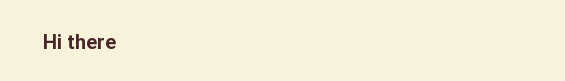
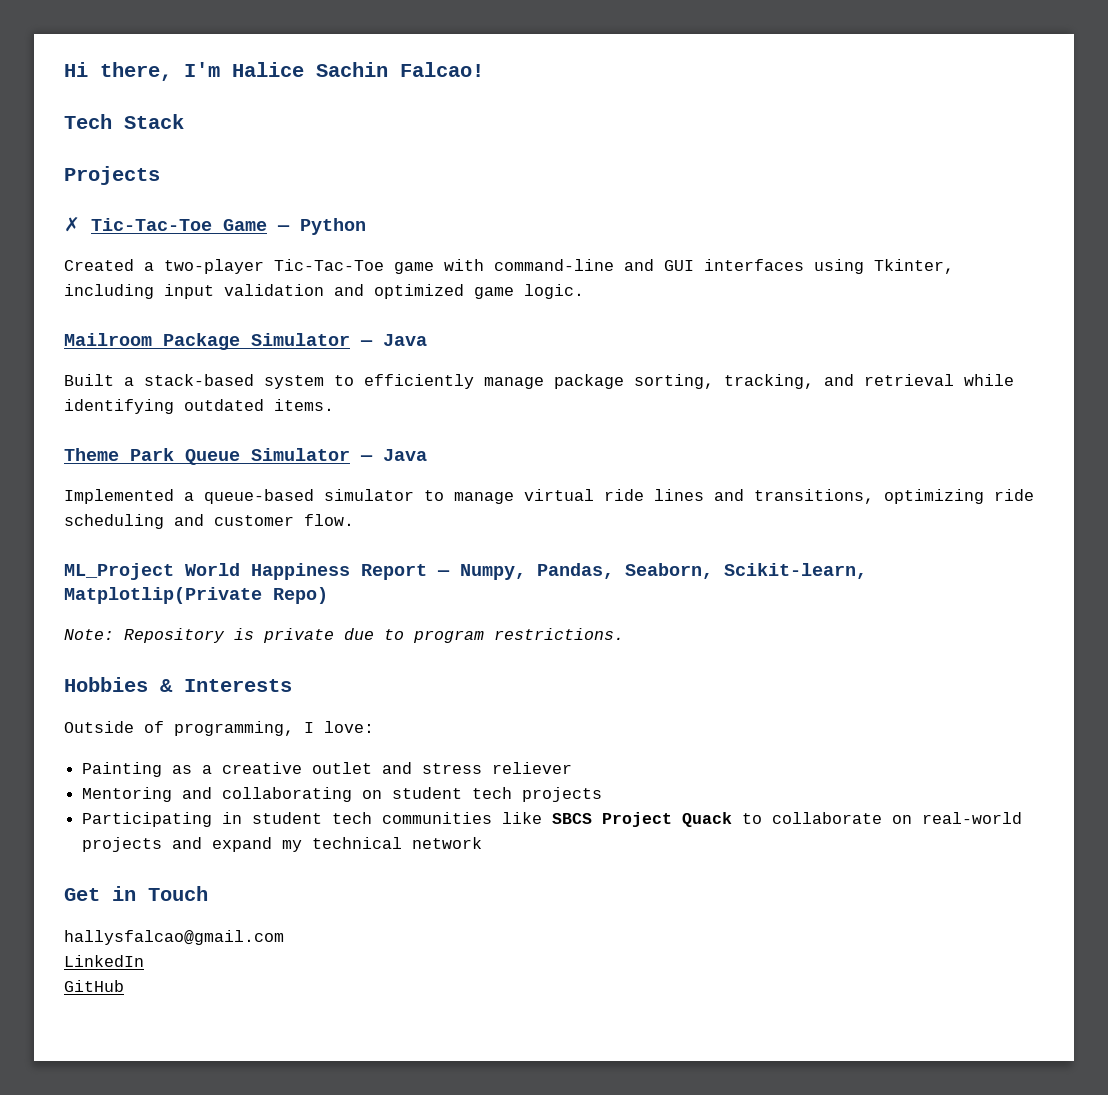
[67,34,117,49] there -> [100,62,484,81] [64,114,184,129] [64,166,160,185] [64,217,366,235] [64,259,954,274] [64,284,584,299] [64,333,427,350] [64,374,1014,389] [64,399,334,414] [64,448,427,465] [64,489,1034,504] [64,514,354,529] [64,563,867,580] [64,587,328,604] [64,628,624,643] [64,677,292,692] [64,721,374,736] [82,762,573,777] [82,787,603,802] [82,812,1023,827] [82,837,483,852] [64,886,208,901] [64,930,284,945] [64,955,144,967] [64,980,124,992] there, I'm Halice Sachin Falcao! // Tech Stack // Projects // ✗ Tic-Tac-Toe Game — Python // Created a two-player Tic-Tac-Toe game with command-line and GUI interfaces using Tkinter, including input validation and optimized game logic. // Mailroom Package Simulator — Java // Built a stack-based system to efficiently manage package sorting, tracking, and retrieval while identifying outdated items. // Theme Park Queue Simulator — Java // Implemented a queue-based simulator to manage virtual ride lines and transitions, optimizing ride scheduling and customer flow. // ML_Project World Happiness Report — Numpy, Pandas, Seaborn, Scikit-learn, Matplotlip(Private Repo) // Note: Repository is private due to program restrictions. // Hobbies & Interests // Outside of programming, I love: // Painting as a creative outlet and stress reliever // Mentoring and collaborating on student tech projects // Participating in student tech communities like SBCS Project Quack to collaborate on real-world projects and expand my technical network // Get in Touch // hallysfalcao@gmail.com // LinkedIn // GitHub

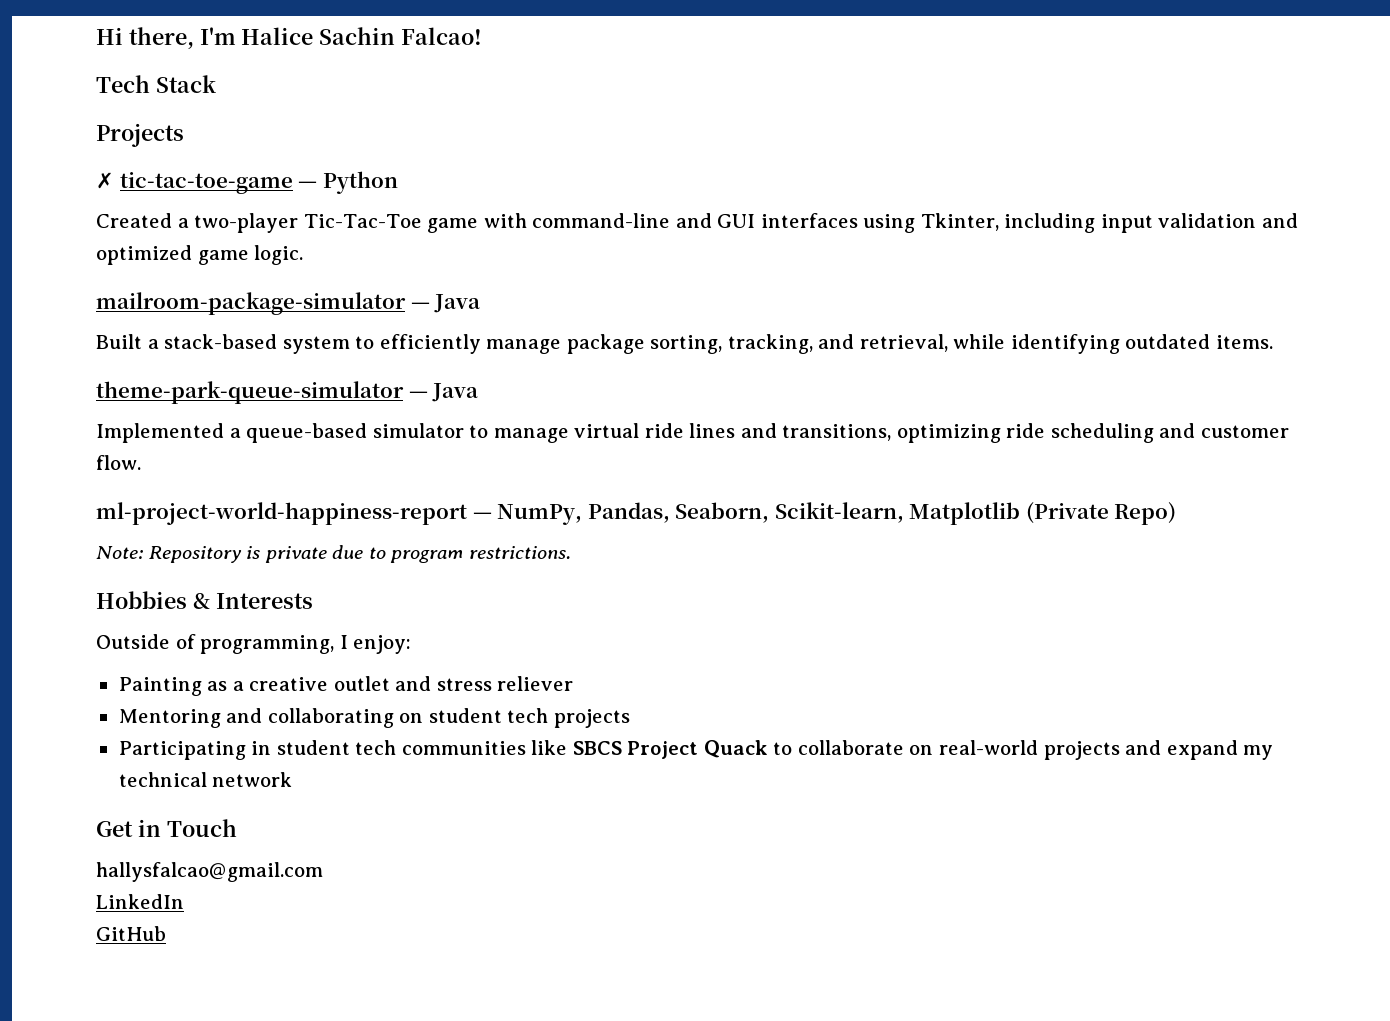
[91,218,267,231] Tic-Tac-Toe Game -> [119,172,293,194] tic-tac-toe-game
[64,333,350,350] Mailroom Package Simulator -> [96,292,406,315] mailroom-package-simulator
[864,374,954,386] retrieval -> [859,334,948,352] retrieval,
[64,448,350,465] Theme Park Queue Simulator -> [96,381,404,404] theme-park-queue-simulator
[64,563,526,580] ML_Project World Happiness Report — Numpy, -> [96,502,583,525] ml-project-world-happiness-report — NumPy,
[64,587,262,604] Matplotlip(Private -> [909,502,1109,525] Matplotlib (Private
[324,721,374,733] love: -> [353,635,412,654] enjoy:

